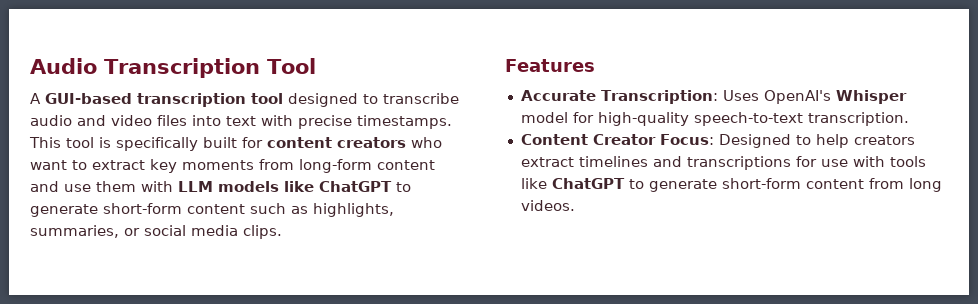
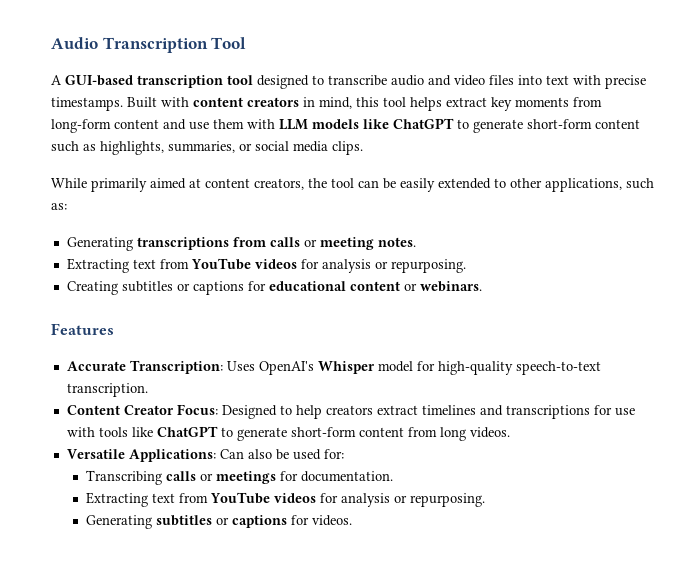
[29,137,442,151] [30,160,87,170] This tool is specifically built for content creators who want to -> [127,97,442,111] Built with content creators in mind, this tool helps
(282, 232) none -> [51,178,654,192] [51,203,67,210] [66,237,416,251] [66,258,466,273] [66,281,482,295] // While primarily aimed at content creators, the tool can be easily extended to other applications, such as: // Generating transcriptions from calls or meeting notes. // Extracting text from YouTube videos for analysis or repurposing. // Creating subtitles or captions for educational content or webinars.
(575, 205) none -> [66,449,344,462] [85,470,393,485] [85,492,485,507] [85,515,352,529] // Versatile Applications: Can also be used for: // Transcribing calls or meetings for documentation. // Extracting text from YouTube videos for analysis or repurposing. // Generating subtitles or captions for videos.

